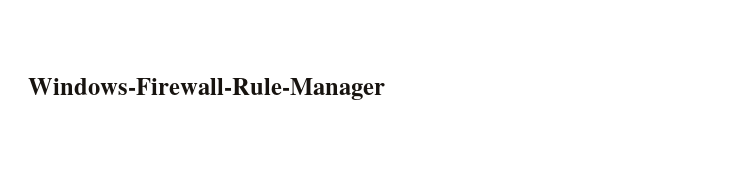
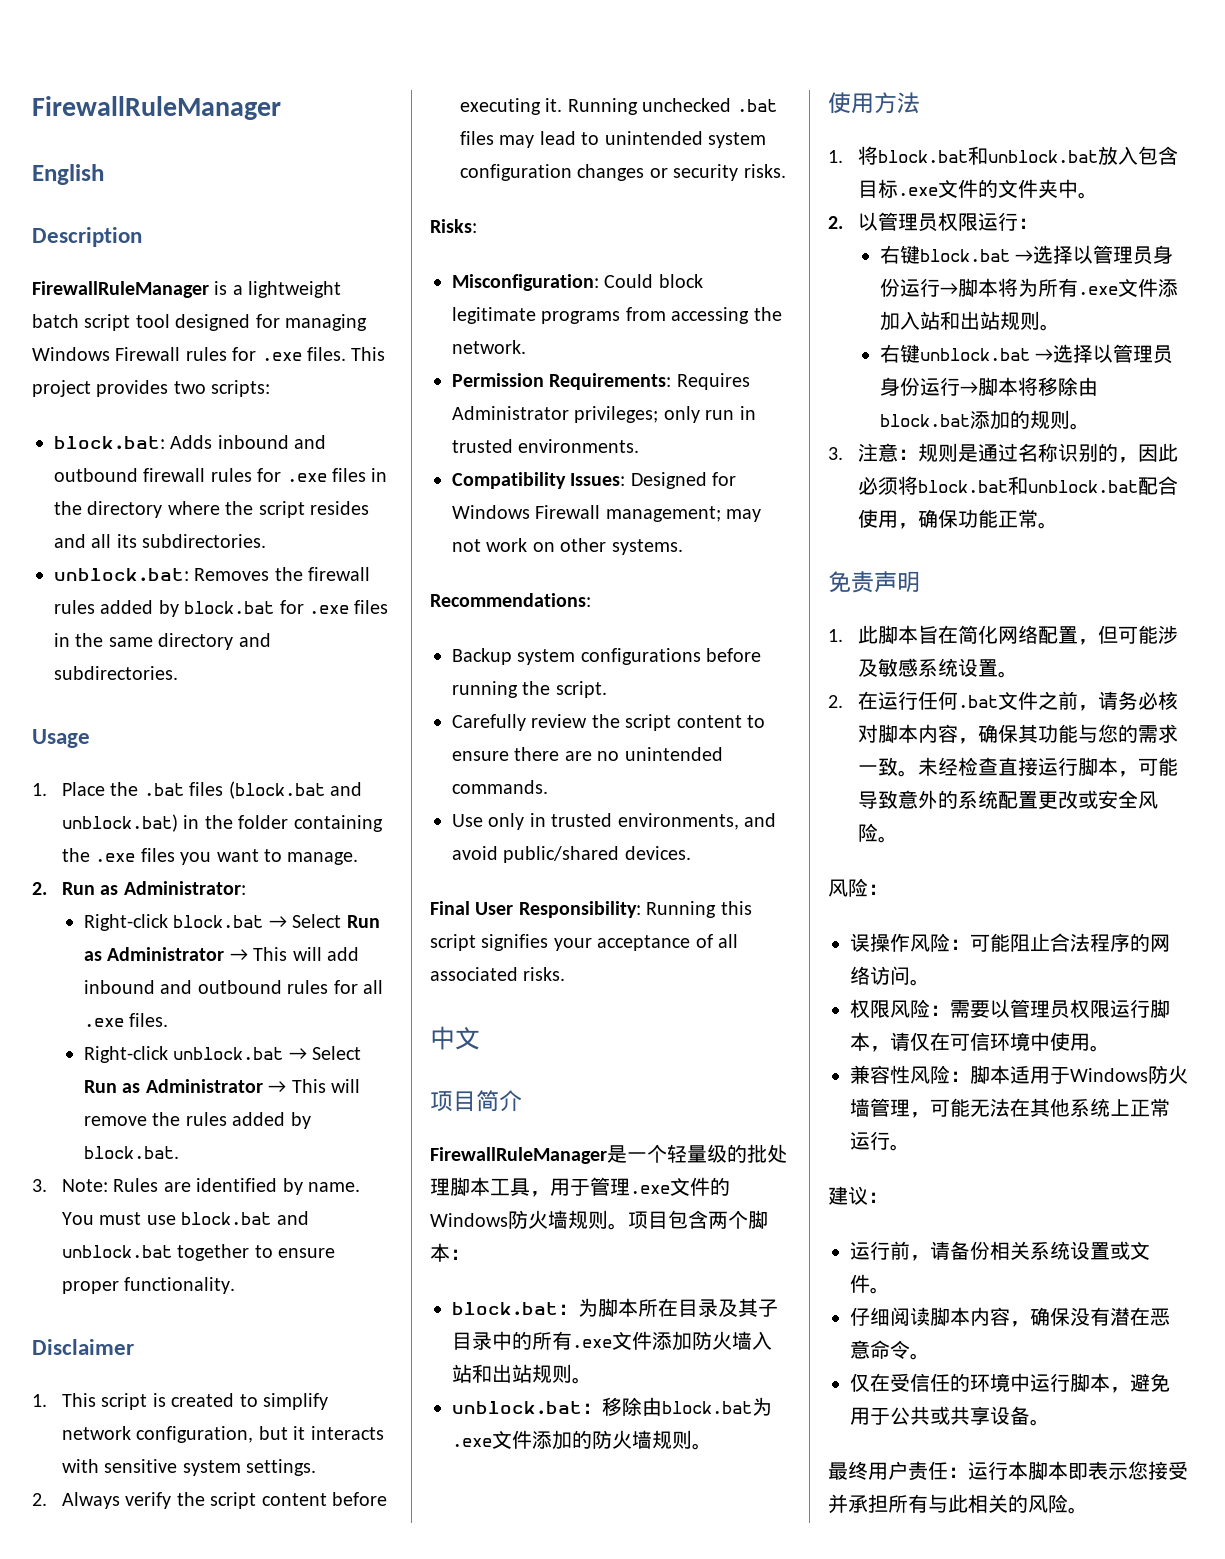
[28,78,385,100] Windows-Firewall-Rule-Manager -> [32,96,281,120] [32,164,104,185] [32,227,142,247] [32,281,342,298] [32,314,367,331] [32,347,386,361] [32,380,271,397] [54,435,327,449] [54,468,388,482] [54,501,369,518] [54,534,267,548] [54,567,371,581] [54,600,389,617] [54,633,271,650] [54,666,178,680] [32,729,90,748] [32,781,363,799] [62,814,383,832] [62,848,359,865] [32,881,246,895] [84,914,380,931] [84,947,360,961] [84,980,384,994] [84,1013,169,1027] [84,1046,362,1063] [84,1079,361,1093] [84,1112,311,1129] [84,1146,180,1159] [32,1178,361,1195] [62,1211,309,1225] [62,1244,336,1261] [62,1277,236,1294] [32,1339,134,1355] [32,1393,329,1410] [62,1426,384,1443] [62,1459,317,1476] [32,1492,388,1509] [460,98,777,115] [460,131,767,148] [460,164,786,181] [430,219,477,233] [452,274,703,291] [452,307,782,324] [452,340,526,354] [452,373,750,390] [452,406,756,423] [452,439,640,453] [452,472,737,489] [452,505,762,522] [452,538,683,555] [430,593,591,607] [452,648,762,665] [452,681,607,698] [452,714,765,731] [452,747,723,761] [452,780,548,794] [452,813,776,830] [452,846,691,863] [430,901,752,918] [430,934,738,951] [430,967,566,981] [430,1026,480,1050] [430,1090,522,1112] [430,1144,787,1164] [430,1177,730,1197] [430,1210,768,1230] [430,1243,470,1262] [452,1298,778,1317] [452,1331,772,1351] [452,1364,592,1384] [452,1397,772,1416] [452,1430,712,1450] [828,92,920,114] [828,146,1179,165] [858,179,1099,199] [828,212,1039,232] [880,245,1174,265] [880,278,1179,297] [880,311,1061,331] [880,344,1174,364] [880,377,1099,396] [880,410,1091,430] [828,443,1179,463] [858,476,1179,495] [858,509,1059,529] [828,571,920,593] [828,625,1179,645] [858,658,1019,678] [828,691,1179,711] [858,724,1179,744] [858,757,1179,777] [858,790,1159,809] [858,823,899,843] [828,878,888,897] [850,933,1170,952] [850,966,930,986] [850,999,1170,1019] [850,1032,1110,1052] [850,1065,1188,1084] [850,1098,1170,1118] [850,1131,910,1151] [828,1186,888,1205] [850,1241,1150,1261] [850,1274,890,1294] [850,1307,1170,1327] [850,1340,930,1360] [850,1373,1170,1393] [850,1406,1050,1426] [828,1461,1188,1481] [828,1494,1088,1514] FirewallRuleManager // English // Description // FirewallRuleManager is a lightweight batch script tool designed for managing Windows Firewall rules for .exe files. This project provides two scripts: // block.bat: Adds inbound and outbound firewall rules for .exe files in the directory where the script resides and all its subdirectories. // unblock.bat: Removes the firewall rules added by block.bat for .exe files in the same directory and subdirectories. // Usage // 1. Place the .bat files (block.bat and unblock.bat) in the folder containing the .exe files you want to manage. // 2. Run as Administrator: // Right-click block.bat → Select Run as Administrator → This will add inbound and outbound rules for all .exe files. // Right-click unblock.bat → Select Run as Administrator → This will remove the rules added by block.bat. // 3. Note: Rules are identified by name. You must use block.bat and unblock.bat together to ensure proper functionality. // Disclaimer // 1. This script is created to simplify network configuration, but it interacts with sensitive system settings. // 2. Always verify the script content before executing it. Running unchecked .bat files may lead to unintended system configuration changes or security risks. // Risks: // Misconfiguration: Could block legitimate programs from accessing the network. // Permission Requirements: Requires Administrator privileges; only run in trusted environments. // Compatibility Issues: Designed for Windows Firewall management; may not work on other systems. // Recommendations: // Backup system configurations before running the script. // Carefully review the script content to ensure there are no unintended commands. // Use only in trusted environments, and avoid public/shared devices. // Final User Responsibility: Running this script signifies your acceptance of all associated risks. // 中文 // 项目简介 // FirewallRuleManager是一个轻量级的批处理脚本工具，用于管理.exe文件的Windows防火墙规则。项目包含两个脚本： // block.bat：为脚本所在目录及其子目录中的所有.exe文件添加防火墙入站和出站规则。 // unblock.bat：移除由block.bat为.exe文件添加的防火墙规则。 // 使用方法 // 1.将block.bat和unblock.bat放入包含目标.exe文件的文件夹中。 // 2.以管理员权限运行： // 右键block.bat →选择以管理员身份运行→脚本将为所有.exe文件添加入站和出站规则。 // 右键unblock.bat →选择以管理员身份运行→脚本将移除由block.bat添加的规则。 // 3.注意：规则是通过名称识别的，因此必须将block.bat和unblock.bat配合使用，确保功能正常。 // 免责声明 // 1.此脚本旨在简化网络配置，但可能涉及敏感系统设置。 // 2.在运行任何.bat文件之前，请务必核对脚本内容，确保其功能与您的需求一致。未经检查直接运行脚本，可能导致意外的系统配置更改或安全风险。 // 风险： // 误操作风险：可能阻止合法程序的网络访问。 // 权限风险：需要以管理员权限运行脚本，请仅在可信环境中使用。 // 兼容性风险：脚本适用于Windows防火墙管理，可能无法在其他系统上正常运行。 // 建议： // 运行前，请备份相关系统设置或文件。 // 仔细阅读脚本内容，确保没有潜在恶意命令。 // 仅在受信任的环境中运行脚本，避免用于公共或共享设备。 // 最终用户责任：运行本脚本即表示您接受并承担所有与此相关的风险。

